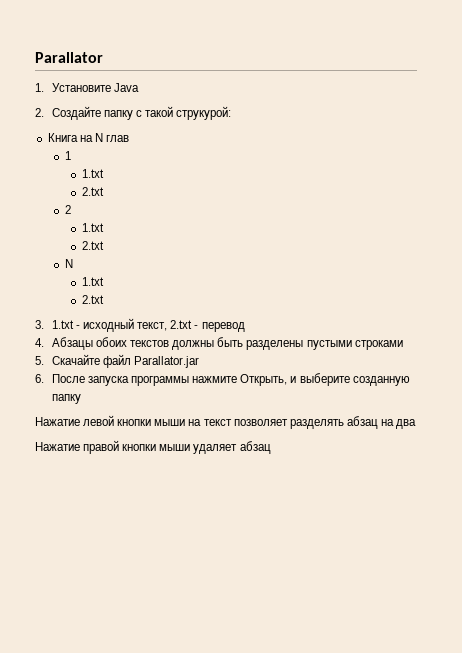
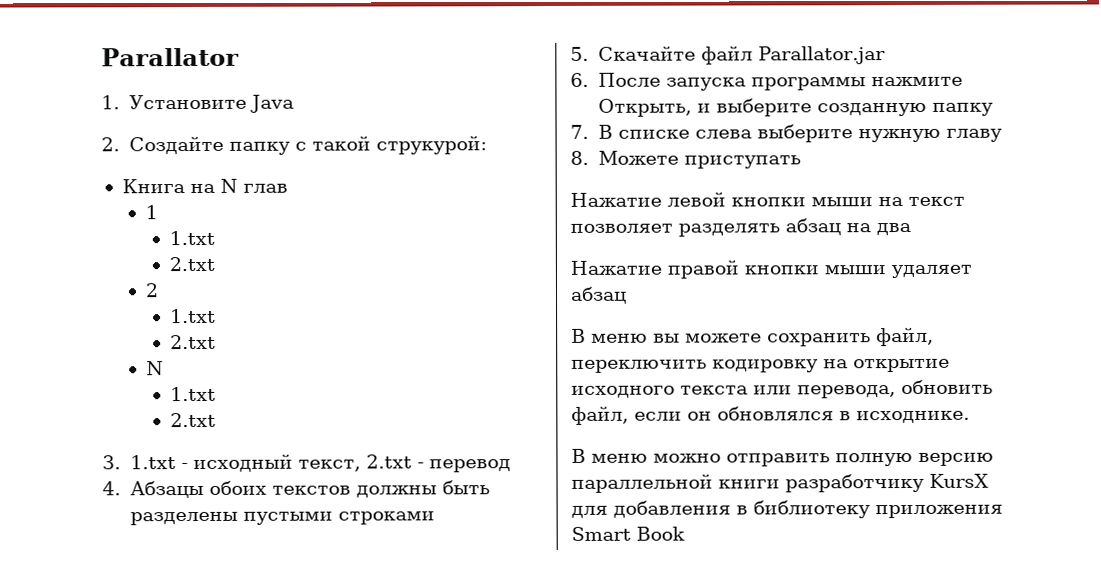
(81, 399) none -> [570,124,1002,143] [570,150,801,169] // 7. В списке слева выберите нужную главу // 8. Можете приступать
(271, 447) none -> [571,326,934,347] [571,358,950,373] [571,379,993,399] [571,405,970,425] [571,448,994,467] [571,473,989,493] [571,500,1003,519] [571,526,685,541] // В меню вы можете сохранить файл, переключить кодировку на открытие исходного текста или перевода, обновить файл, если он обновлялся в исходнике. // В меню можно отправить полную версию параллельной книги разработчику KursX для добавления в библиотеку приложения Smart Book

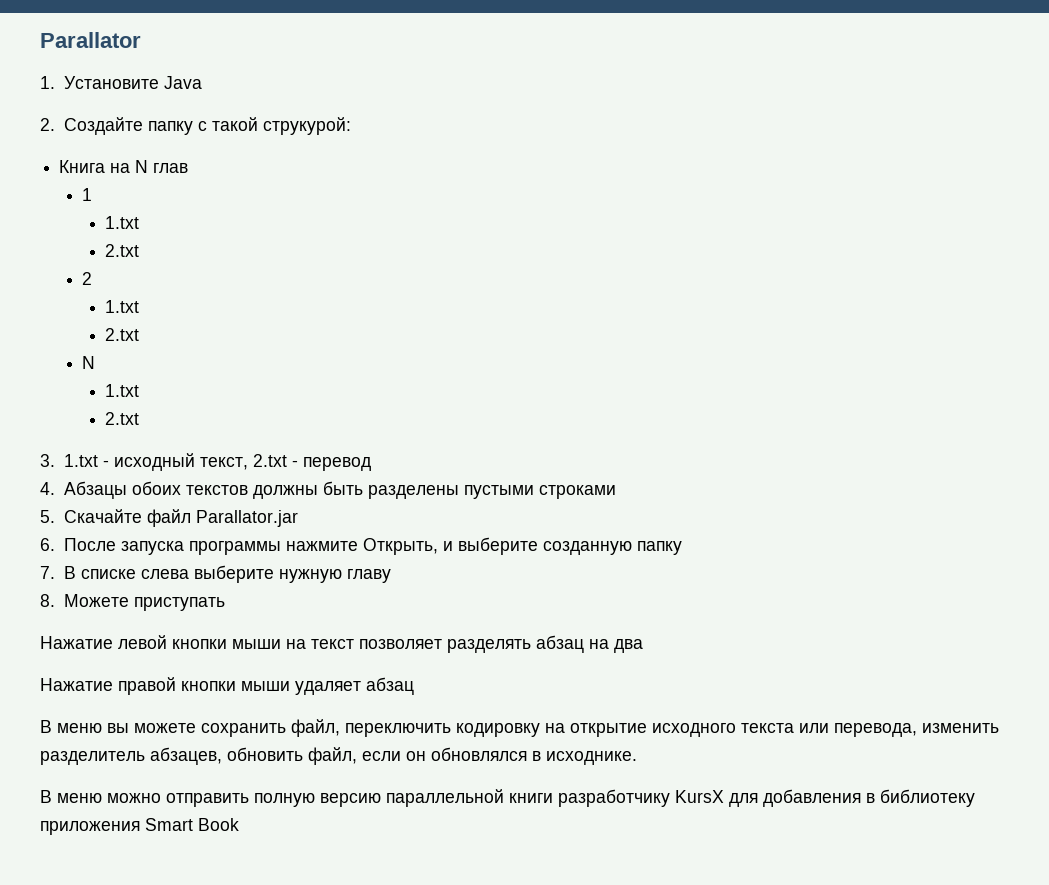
(896, 392) none -> [922,723,999,733] [40,747,222,765] изменить разделитель абзацев,

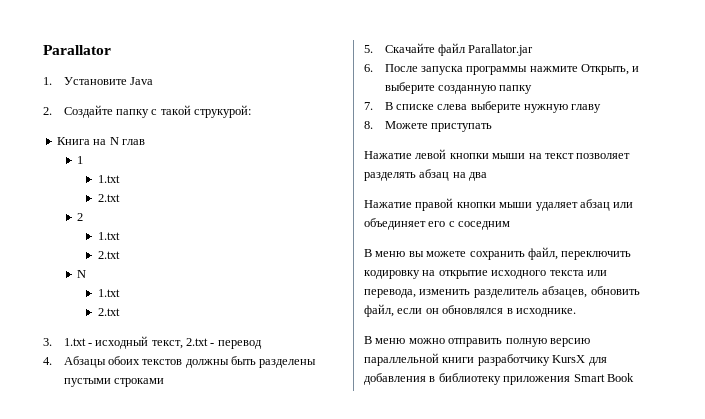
(414, 686) none -> [613,202,634,208] [364,218,511,230] или объединяет его с соседним

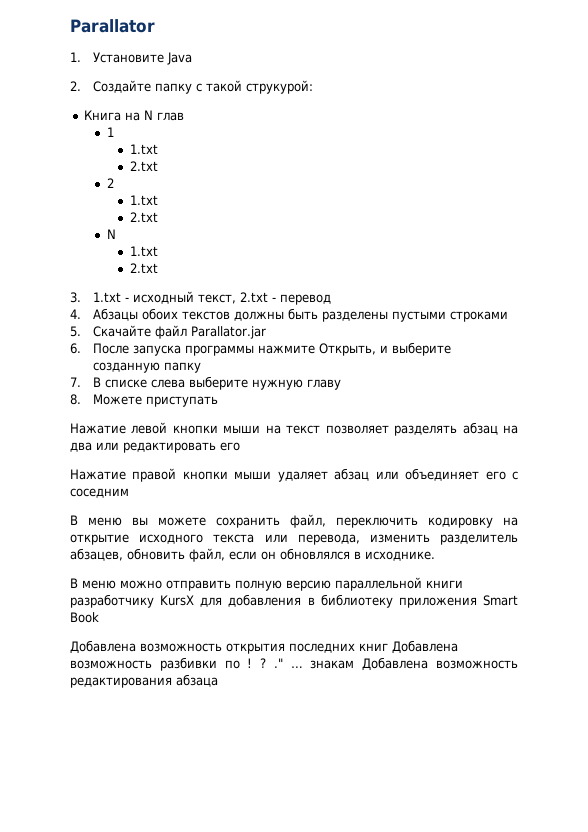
(488, 176) none -> [96,442,240,453] или редактировать его
(634, 377) none -> [70,640,458,654] [70,657,518,671] [70,674,218,688] // Добавлена возможность открытия последних книг Добавлена возможность разбивки по ! ? ." … знакам Добавлена возможность редактирования абзаца

